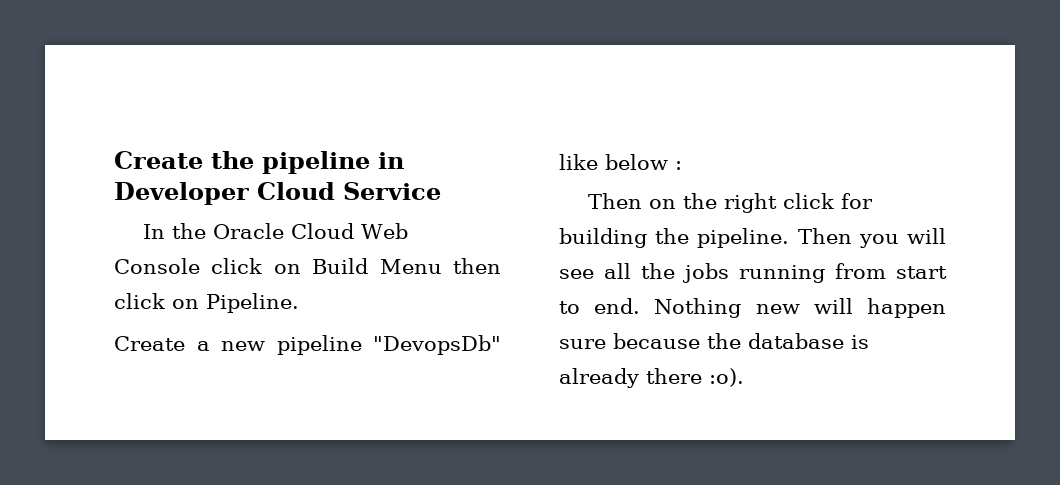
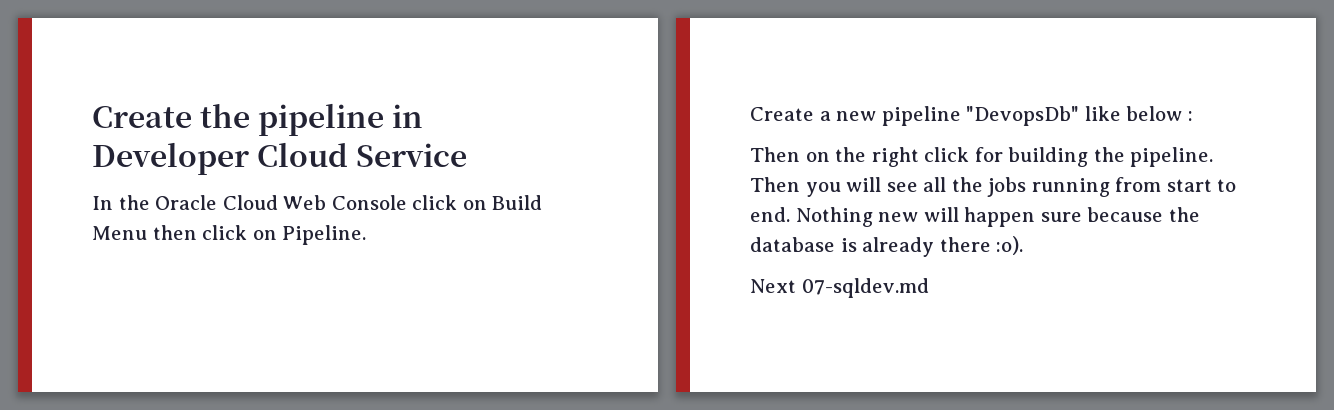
(744, 377) none -> [750,278,929,298] // Next 07-sqldev.md

